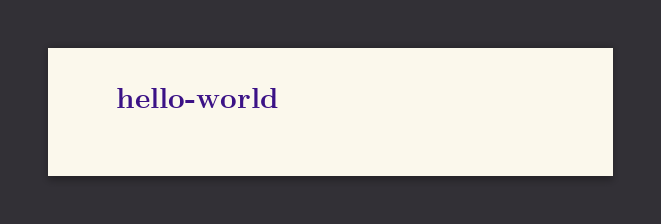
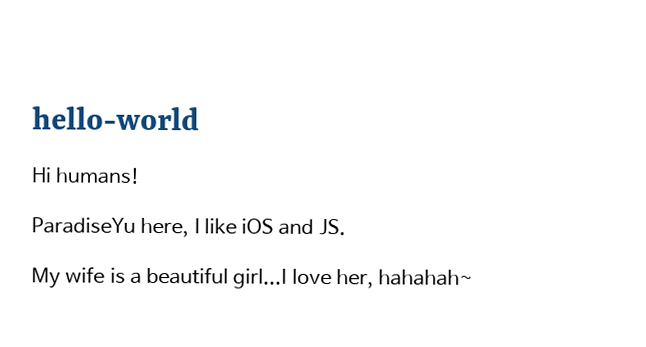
(279, 98) none -> [31,167,142,184] [31,217,346,238] [31,266,474,289] // Hi humans! // ParadiseYu here, I like iOS and JS. // My wife is a beautiful girl...I love her, hahahah~

